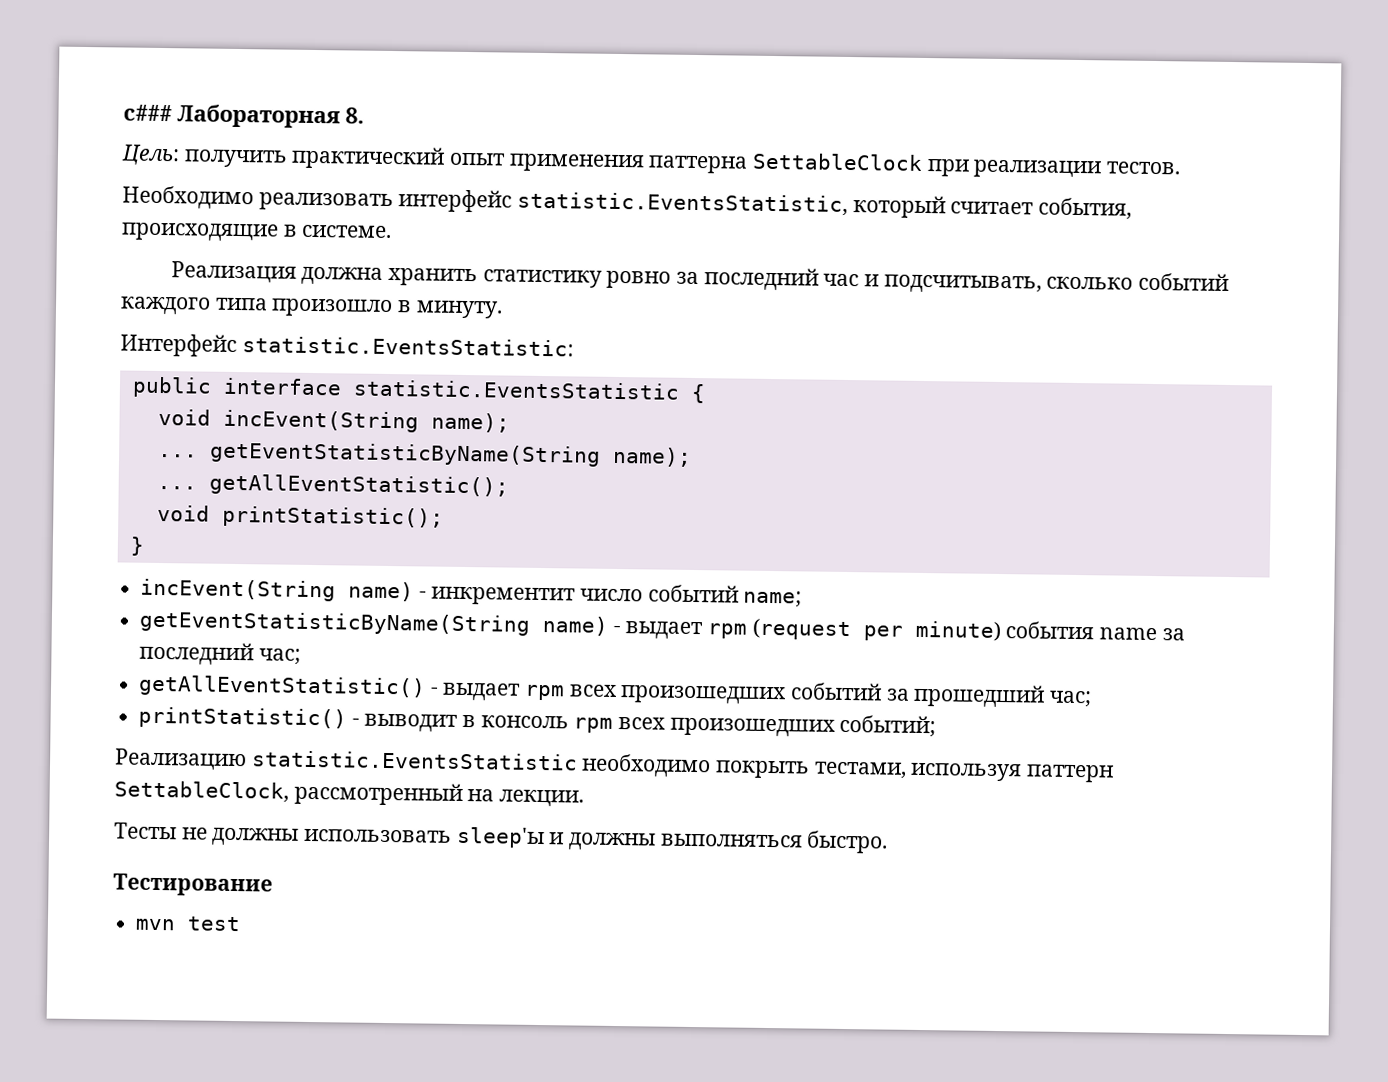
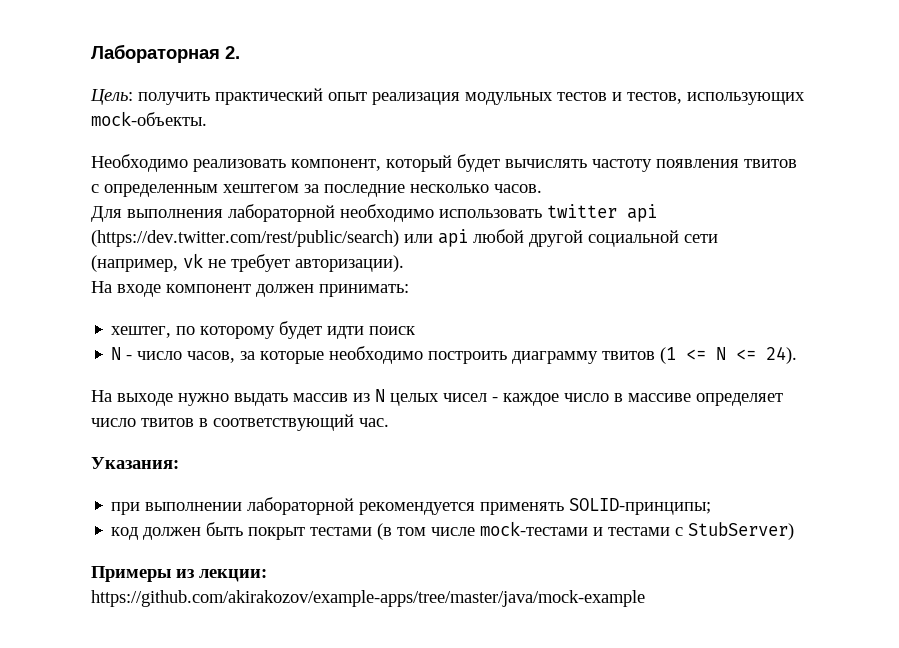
[123,104,364,129] c### Лабораторная 8. -> [91,44,240,63] Лабораторная 2.
[508,152,1181,179] [122,185,1133,220] [121,222,393,242] [170,261,1230,294] [120,296,503,319] [120,333,574,357] [131,376,706,404] [157,408,510,433] [157,441,692,467] [156,473,509,498] [156,504,444,529] [129,536,145,556] [140,578,803,608] [139,610,1185,642] [139,641,301,666] [138,674,1093,708] [138,706,937,738] [114,748,1115,783] [114,780,585,807] [114,822,889,854] [113,873,273,897] [135,916,242,932] применения паттерна SettableClock при реализации тестов. // Необходимо реализовать интерфейс statistic.EventsStatistic, который считает события, происходящие в системе. // Реализация должна хранить статистику ровно за последний час и подсчитывать, сколько событий каждого типа произошло в минуту. // Интерфейс statistic.EventsStatistic: // public interface statistic.EventsStatistic { // void incEvent(String name); // ... getEventStatisticByName(String name); // ... getAllEventStatistic(); // void printStatistic(); // } // incEvent(String name) - инкрементит число событий name; // getEventStatisticByName(String name) - выдает rpm (request per minute) события name за последний час; // getAllEventStatistic() - выдает rpm всех произошедших событий за прошедший час; // printStatistic() - выводит в консоль rpm всех произошедших событий; // Реализацию statistic.EventsStatistic необходимо покрыть тестами, используя паттерн SettableClock, рассмотренный на лекции. // Тесты не должны использовать sleep'ы и должны выполняться быстро. // Тестирование // mvn test -> [372,92,805,105] [91,111,207,126] [91,154,797,172] [91,184,542,197] [91,204,657,222] [91,229,718,247] [91,253,404,272] [91,281,409,297] [111,321,416,339] [111,346,798,364] [91,389,783,406] [91,414,389,431] [91,457,179,469] [111,497,712,515] [111,521,795,540] [91,566,267,582] [91,590,645,607] реализация модульных тестов и тестов, использующих mock-объекты. // Необходимо реализовать компонент, который будет вычислять частоту появления твитов с определенным хештегом за последние несколько часов. // Для выполнения лабораторной необходимо использовать twitter api (https://dev.twitter.com/rest/public/search) или api любой другой социальной сети (например, vk не требует авторизации). // На входе компонент должен принимать: // хештег, по которому будет идти поиск // N - число часов, за которые необходимо построить диаграмму твитов (1 <= N <= 24). // На выходе нужно выдать массив из N целых чисел - каждое число в массиве определяет число твитов в соответствующий час. // Указания: // при выполнении лабораторной рекомендуется применять SOLID-принципы; // код должен быть покрыт тестами (в том числе mock-тестами и тестами с StubServer) // Примеры из лекции: https://github.com/akirakozov/example-apps/tree/master/java/mock-example

